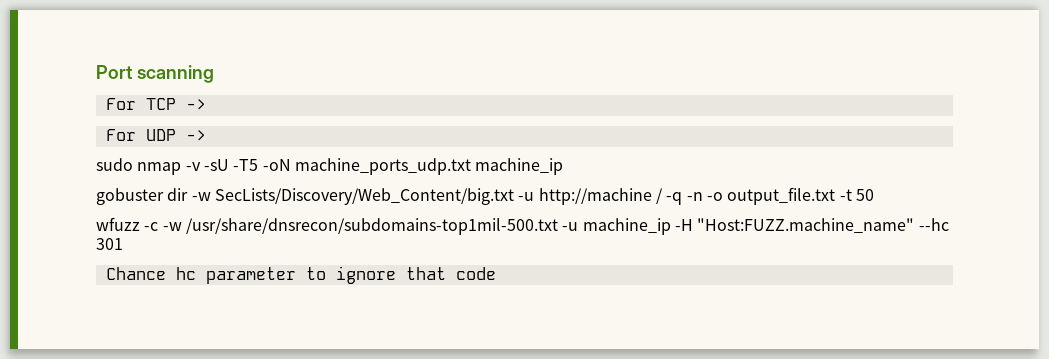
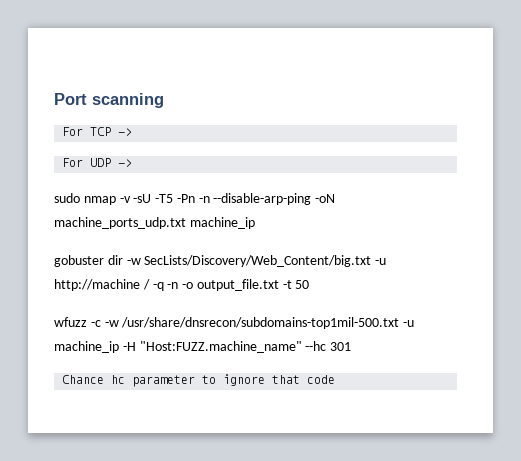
(259, 165) none -> [176,193,312,205] -Pn -n --disable-arp-ping

